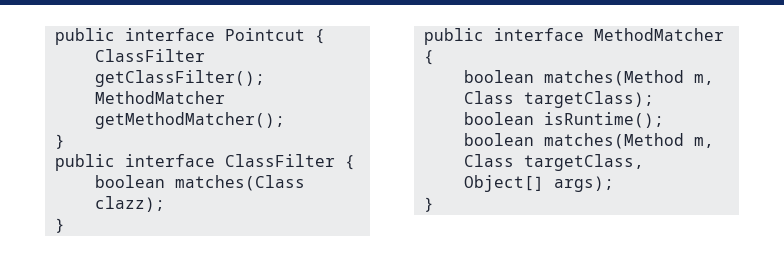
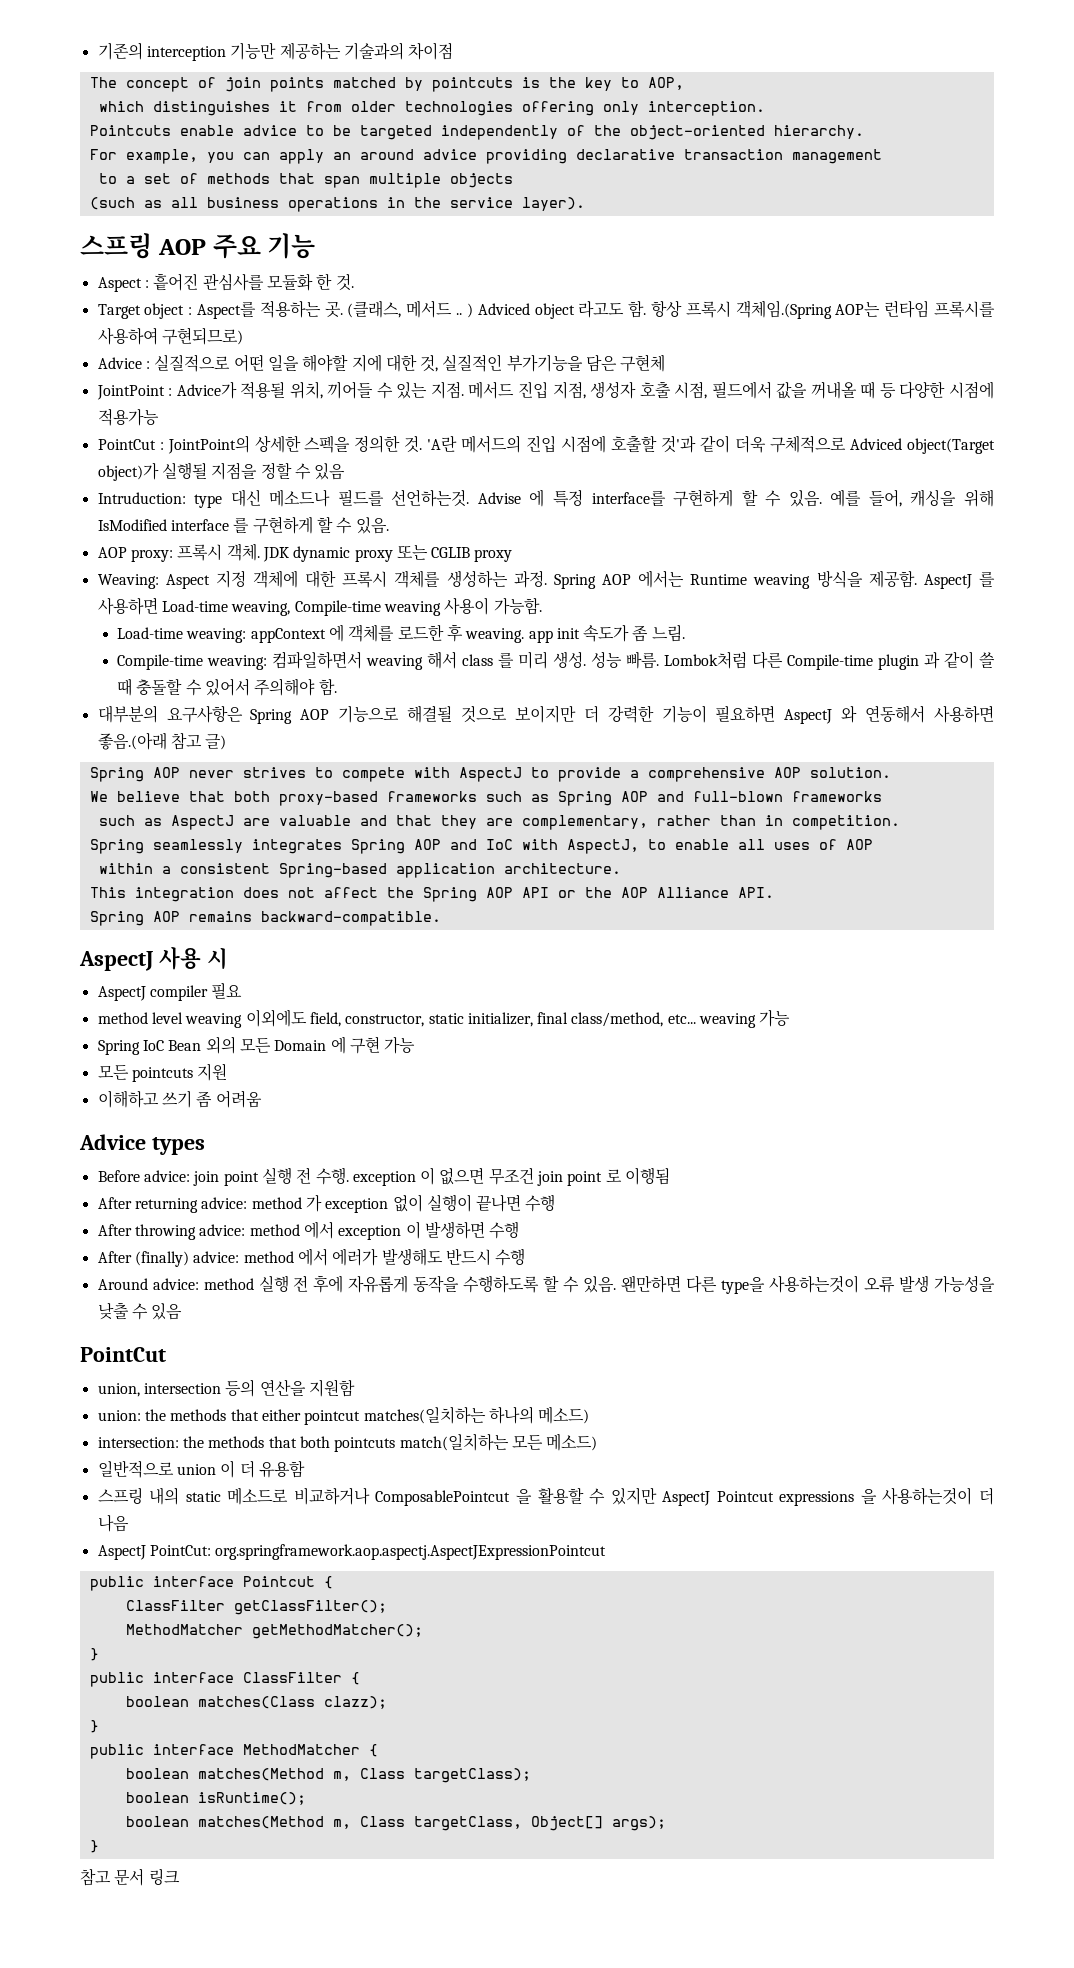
(54, 36) none -> [97,42,454,61] [89,77,684,92] [98,101,765,116] [89,125,864,140] [89,149,882,164] [98,173,513,188] [89,197,585,212] [80,233,316,259] [97,273,354,292] [97,300,996,319] [97,327,243,345] [97,354,666,372] [96,381,994,400] [97,408,159,426] [97,435,996,454] [97,462,346,481] [97,489,994,508] [97,516,389,534] [97,543,513,562] [97,570,995,589] [97,597,542,616] [116,624,685,643] [116,651,995,670] [116,678,337,696] [97,705,994,724] [97,732,227,750] [89,767,891,782] [89,791,882,806] [98,815,900,830] [89,839,873,854] [98,863,621,878] [89,887,774,902] [89,911,441,926] [79,947,228,971] [97,983,243,1001] [97,1009,791,1028] [97,1036,416,1055] [97,1063,228,1082] [97,1090,262,1108] [79,1134,205,1155] [97,1167,671,1186] [97,1194,556,1213] [97,1221,520,1240] [97,1248,526,1267] [97,1275,995,1294] [97,1302,183,1320] [80,1347,166,1362] [97,1379,355,1397] [97,1406,590,1425] [97,1433,598,1452] [97,1460,305,1478] [97,1487,994,1506] [97,1514,129,1532] [97,1544,607,1560] 기존의 interception 기능만 제공하는 기술과의 차이점 // The concept of join points matched by pointcuts is the key to AOP, // which distinguishes it from older technologies offering only interception. // Pointcuts enable advice to be targeted independently of the object-oriented hierarchy. // For example, you can apply an around advice providing declarative transaction management // to a set of methods that span multiple objects // (such as all business operations in the service layer). // 스프링 AOP 주요 기능 // Aspect : 흩어진 관심사를 모듈화 한 것. // Target object : Aspect를 적용하는 곳. (클래스, 메서드 .. ) Adviced object 라고도 함. 항상 프록시 객체임.(Spring AOP는 런타임 프록시를 사용하여 구현되므로) // Advice : 실질적으로 어떤 일을 해야할 지에 대한 것, 실질적인 부가기능을 담은 구현체 // JointPoint : Advice가 적용될 위치, 끼어들 수 있는 지점. 메서드 진입 지점, 생성자 호출 시점, 필드에서 값을 꺼내올 때 등 다양한 시점에 적용가능 // PointCut : JointPoint의 상세한 스펙을 정의한 것. 'A란 메서드의 진입 시점에 호출할 것'과 같이 더욱 구체적으로 Adviced object(Target object)가 실행될 지점을 정할 수 있음 // Intruduction: type 대신 메소드나 필드를 선언하는것. Advise 에 특정 interface를 구현하게 할 수 있음. 예를 들어, 캐싱을 위해 IsModified interface 를 구현하게 할 수 있음. // AOP proxy: 프록시 객체. JDK dynamic proxy 또는 CGLIB proxy // Weaving: Aspect 지정 객체에 대한 프록시 객체를 생성하는 과정. Spring AOP 에서는 Runtime weaving 방식을 제공함. AspectJ 를 사용하면 Load-time weaving, Compile-time weaving 사용이 가능함. // Load-time weaving: appContext 에 객체를 로드한 후 weaving. app init 속도가 좀 느림. // Compile-time weaving: 컴파일하면서 weaving 해서 class 를 미리 생성. 성능 빠름. Lombok처럼 다른 Compile-time plugin 과 같이 쓸 때 충돌할 수 있어서 주의해야 함. // 대부분의 요구사항은 Spring AOP 기능으로 해결될 것으로 보이지만 더 강력한 기능이 필요하면 AspectJ 와 연동해서 사용하면 좋음.(아래 참고 글) // Spring AOP never strives to compete with AspectJ to provide a comprehensive AOP solution. // We believe that both proxy-based frameworks such as Spring AOP and full-blown frameworks // such as AspectJ are valuable and that they are complementary, rather than in competition. // Spring seamlessly integrates Spring AOP and IoC with AspectJ, to enable all uses of AOP // within a consistent Spring-based application architecture. // This integration does not affect the Spring AOP API or the AOP Alliance API. // Spring AOP remains backward-compatible. // AspectJ 사용 시 // AspectJ compiler 필요 // method level weaving 이외에도 field, constructor, static initializer, final class/method, etc... weaving 가능 // Spring IoC Bean 외의 모든 Domain 에 구현 가능 // 모든 pointcuts 지원 // 이해하고 쓰기 좀 어려움 // Advice types // Before advice: join point 실행 전 수행. exception 이 없으면 무조건 join point 로 이행됨 // After returning advice: method 가 exception 없이 실행이 끝나면 수행 // After throwing advice: method 에서 exception 이 발생하면 수행 // After (finally) advice: method 에서 에러가 발생해도 반드시 수행 // Around advice: method 실행 전 후에 자유롭게 동작을 수행하도록 할 수 있음. 왠만하면 다른 type을 사용하는것이 오류 발생 가능성을 낮출 수 있음 // PointCut // union, intersection 등의 연산을 지원함 // union: the methods that either pointcut matches(일치하는 하나의 메소드) // intersection: the methods that both pointcuts match(일치하는 모든 메소드) // 일반적으로 union 이 더 유용함 // 스프링 내의 static 메소드로 비교하거나 ComposablePointcut 을 활용할 수 있지만 AspectJ Pointcut expressions 을 사용하는것이 더 나음 // AspectJ PointCut: org.springframework.aop.aspectj.AspectJExpressionPointcut //
(434, 204) none -> [80,1868,180,1886] // 참고 문서 링크

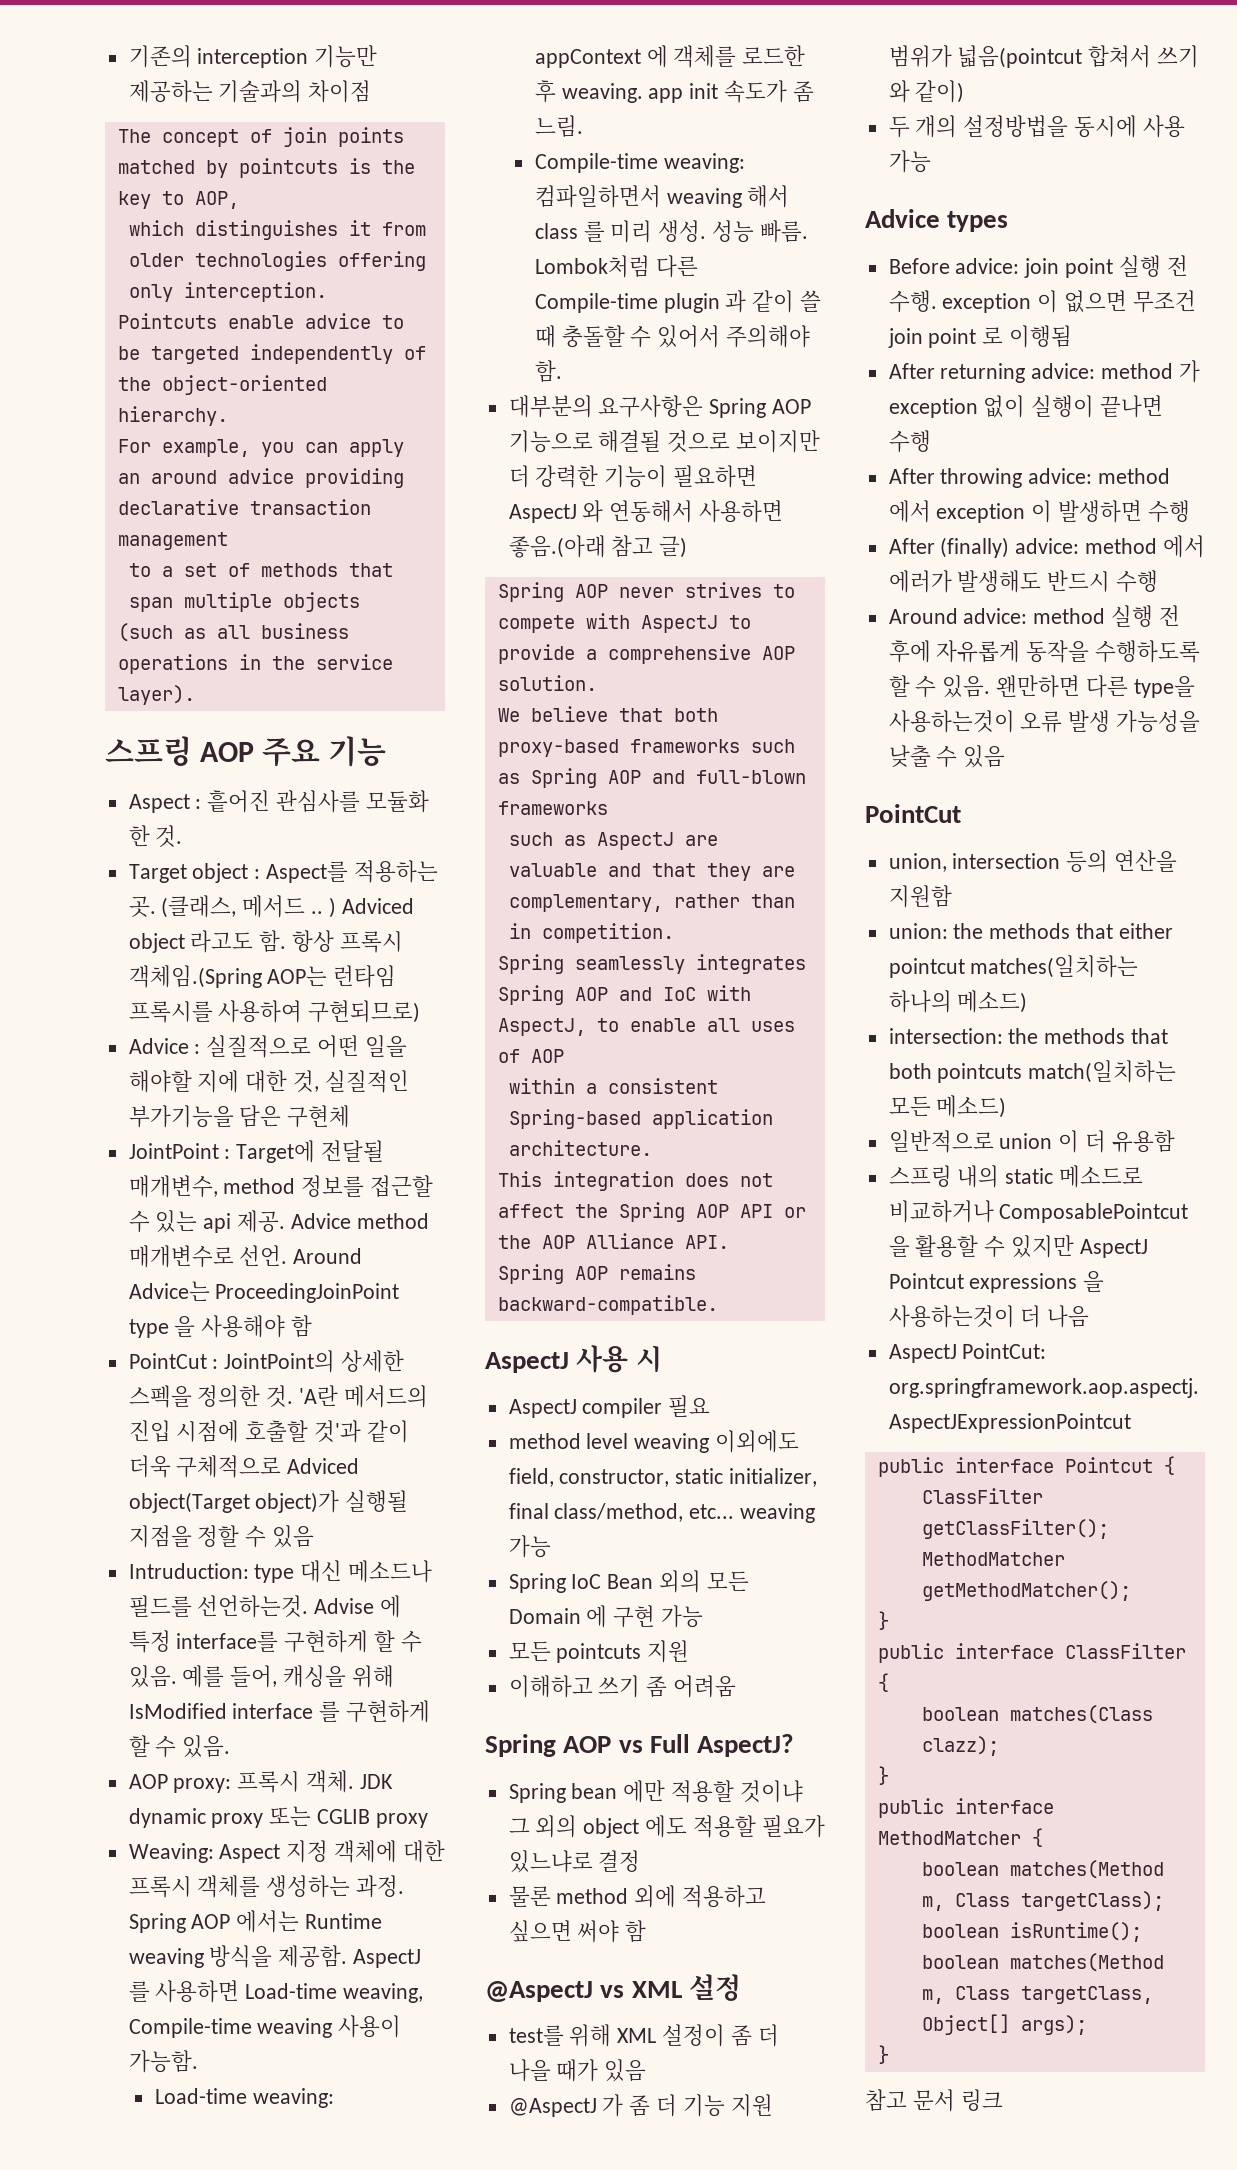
[176,381,994,399] [97,408,159,426] Advice가 적용될 위치, 끼어들 수 있는 지점. 메서드 진입 지점, 생성자 호출 시점, 필드에서 값을 꺼내올 때 등 다양한 시점에 적용가능 -> [236,1140,385,1163] [128,1175,434,1198] [128,1210,429,1233] [128,1245,363,1268] [128,1281,400,1303] [128,1315,313,1338] Target에 전달될 매개변수, method 정보를 접근할 수 있는 api 제공. Advice method 매개변수로 선언. Around Advice는 ProceedingJoinPoint type 을 사용해야 함
(262, 1099) none -> [485,1734,795,1757] [508,1780,803,1803] [508,1815,825,1838] [508,1850,641,1873] [508,1885,767,1908] [508,1920,647,1943] [485,1974,741,2002] [508,2024,779,2047] [508,2059,647,2082] [508,2094,773,2117] [888,45,1200,68] [888,80,965,103] [888,115,1185,138] [888,150,931,173] // Spring AOP vs Full AspectJ? // Spring bean 에만 적용할 것이냐 그 외의 object 에도 적용할 필요가 있느냐로 결정 // 물론 method 외에 적용하고 싶으면 써야 함 // @AspectJ vs XML 설정 // test를 위해 XML 설정이 좀 더 나을 때가 있음 // @AspectJ 가 좀 더 기능 지원 범위가 넓음(pointcut 합쳐서 쓰기 와 같이) // 두 개의 설정방법을 동시에 사용 가능

